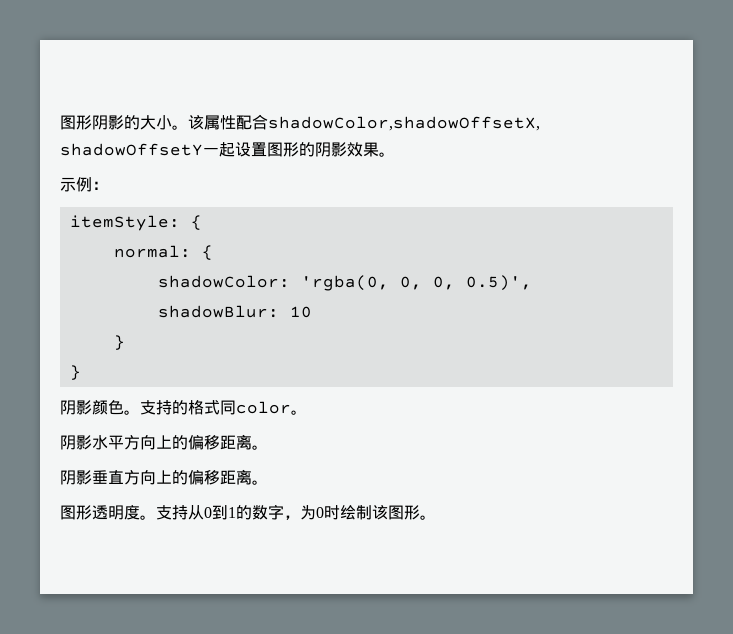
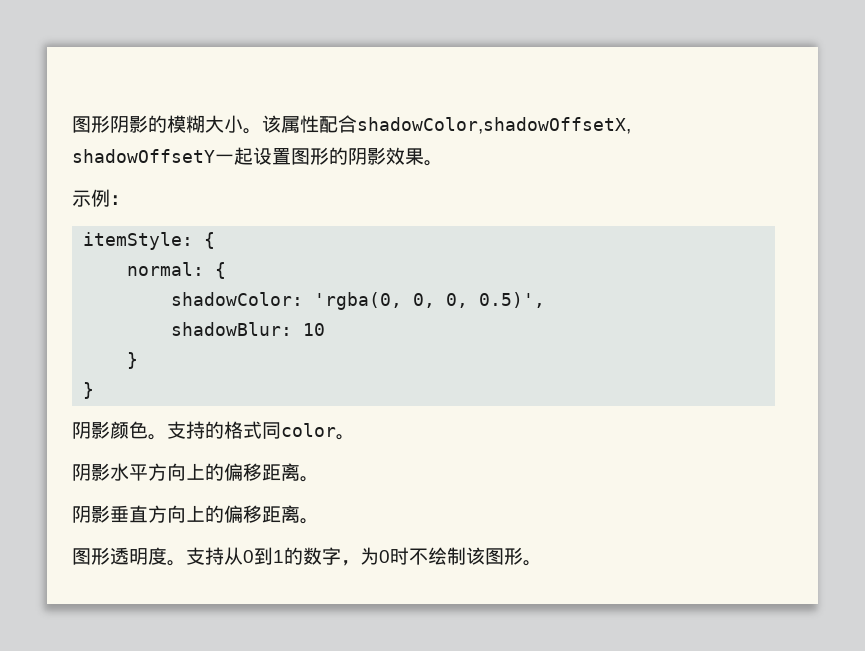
(140, 122) none -> [167,115,205,133] 模糊
(340, 512) none -> [409,548,428,565] 不

